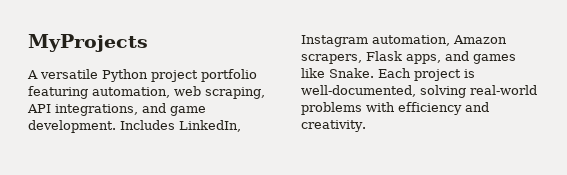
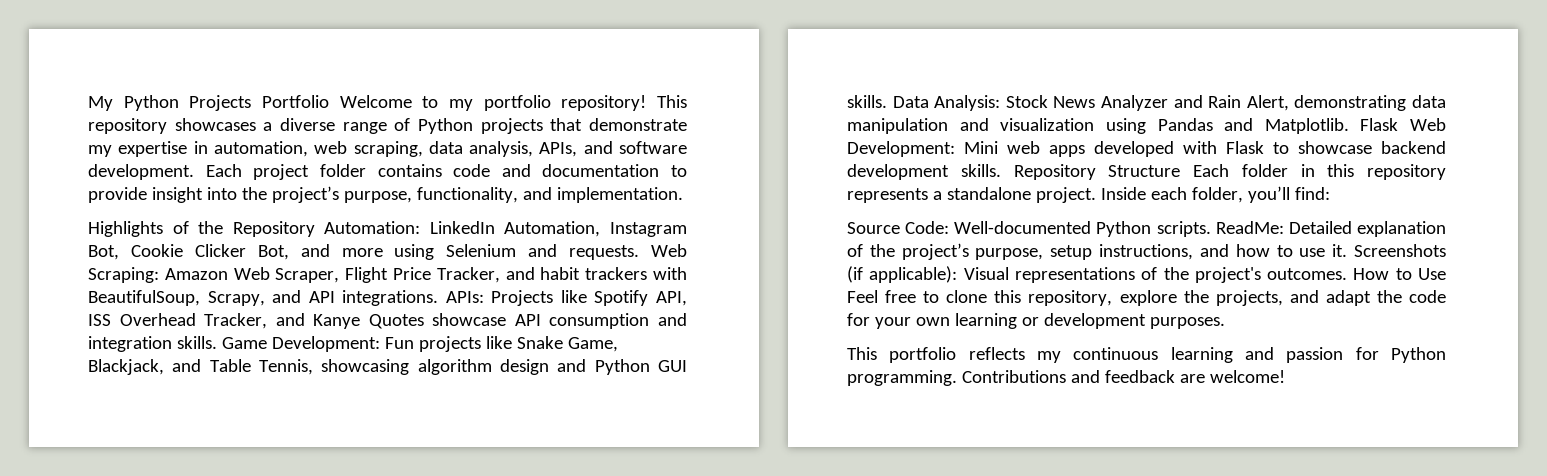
[28,34,148,52] [27,69,257,82] [28,86,265,99] [27,103,206,116] [28,120,241,133] [301,35,507,47] [301,51,516,64] [301,68,475,81] [301,85,537,98] [301,102,489,115] [301,120,366,132] MyProjects // A versatile Python project portfolio featuring automation, web scraping, API integrations, and game development. Includes LinkedIn, Instagram automation, Amazon scrapers, Flask apps, and games like Snake. Each project is well-documented, solving real-world problems with efficiency and creativity. -> [88,95,687,111] [88,118,687,134] [88,141,687,157] [88,164,687,180] [88,186,683,203] [88,221,687,237] [88,244,687,260] [88,267,687,283] [88,290,687,306] [88,313,687,329] [88,336,618,352] [88,359,687,375] [847,95,1446,111] [847,118,1446,134] [847,141,1446,157] [847,164,1446,180] [847,186,1330,203] [847,221,1446,237] [847,243,1446,260] [847,266,1446,283] [847,290,1446,306] [847,313,1225,329] [847,347,1446,363] [847,370,1285,386] My Python Projects Portfolio Welcome to my portfolio repository! This repository showcases a diverse range of Python projects that demonstrate my expertise in automation, web scraping, data analysis, APIs, and software development. Each project folder contains code and documentation to provide insight into the project’s purpose, functionality, and implementation. // Highlights of the Repository Automation: LinkedIn Automation, Instagram Bot, Cookie Clicker Bot, and more using Selenium and requests. Web Scraping: Amazon Web Scraper, Flight Price Tracker, and habit trackers with BeautifulSoup, Scrapy, and API integrations. APIs: Projects like Spotify API, ISS Overhead Tracker, and Kanye Quotes showcase API consumption and integration skills. Game Development: Fun projects like Snake Game, Blackjack, and Table Tennis, showcasing algorithm design and Python GUI skills. Data Analysis: Stock News Analyzer and Rain Alert, demonstrating data manipulation and visualization using Pandas and Matplotlib. Flask Web Development: Mini web apps developed with Flask to showcase backend development skills. Repository Structure Each folder in this repository represents a standalone project. Inside each folder, you’ll find: // Source Code: Well-documented Python scripts. ReadMe: Detailed explanation of the project’s purpose, setup instructions, and how to use it. Screenshots (if applicable): Visual representations of the project's outcomes. How to Use Feel free to clone this repository, explore the projects, and adapt the code for your own learning or development purposes. // This portfolio reflects my continuous learning and passion for Python programming. Contributions and feedback are welcome!

